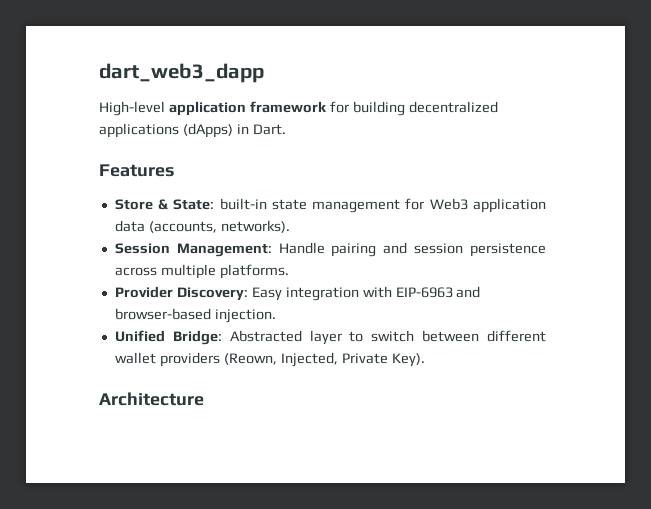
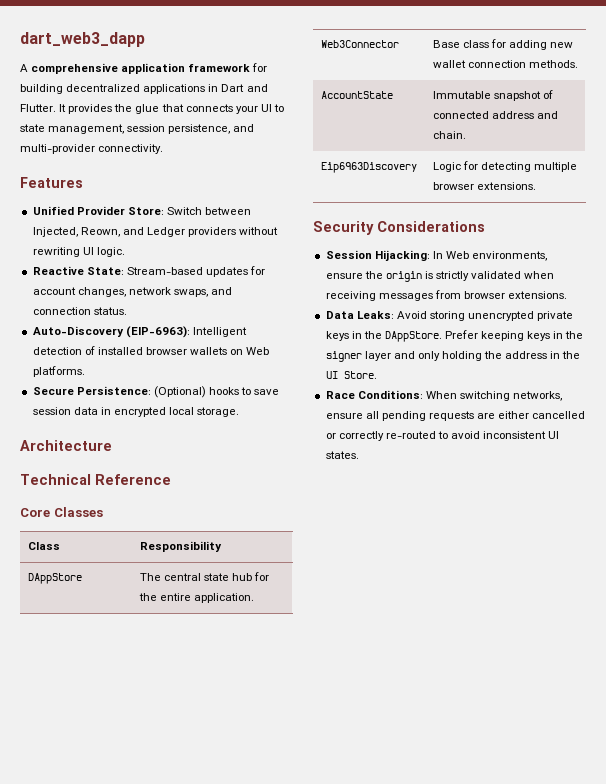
[99,101,165,116] High-level -> [20,63,119,74] A comprehensive
[182,123,286,138] [99,164,174,177] [114,198,547,213] [114,220,290,233] [114,242,546,257] [114,264,289,279] [114,286,481,301] [114,308,276,323] [114,330,546,345] [114,352,425,367] [99,392,204,406] (dApps) in Dart. // Features // Store & State: built-in state management for Web3 application data (accounts, networks). // Session Management: Handle pairing and session persistence across multiple platforms. // Provider Discovery: Easy integration with EIP-6963 and browser-based injection. // Unified Bridge: Abstracted layer to switch between different wallet providers (Reown, Injected, Private Key). // Architecture -> [208,84,268,92] [20,104,284,114] [20,124,255,134] [20,144,164,154] [20,177,83,188] [32,206,252,215] [32,227,279,237] [32,247,125,257] [32,266,266,277] [32,287,233,297] [32,307,127,315] [32,326,247,338] [32,346,270,355] [32,366,85,377] [32,386,280,398] [32,407,240,417] [20,440,112,451] [20,474,171,485] [20,507,103,517] [27,542,60,550] [139,541,222,552] [27,573,82,584] [139,572,269,581] [138,593,254,603] [320,40,399,48] [432,39,573,50] [432,60,578,68] [320,91,393,99] [432,90,553,101] [432,111,558,119] [432,131,466,139] [320,162,417,173] [432,161,577,172] [432,182,536,190] [313,221,485,235] [325,250,548,261] [325,271,555,282] [325,290,568,301] [325,311,574,321] [325,330,584,342] [325,351,581,362] [325,371,377,379] [325,390,563,401] [325,411,586,421] [325,431,560,441] [325,451,359,459] in Dart and Flutter. It provides the glue that connects your UI to state management, session persistence, and multi-provider connectivity. // Features // Unified Provider Store: Switch between Injected, Reown, and Ledger providers without rewriting UI logic. // Reactive State: Stream-based updates for account changes, network swaps, and connection status. // Auto-Discovery (EIP-6963): Intelligent detection of installed browser wallets on Web platforms. // Secure Persistence: (Optional) hooks to save session data in encrypted local storage. // Architecture // Technical Reference // Core Classes // Class | Responsibility // DAppStore | The central state hub for the entire application. // Web3Connector | Base class for adding new wallet connection methods. // AccountState | Immutable snapshot of connected address and chain. // Eip6963Discovery | Logic for detecting multiple browser extensions. // Security Considerations // Session Hijacking: In Web environments, ensure the origin is strictly validated when receiving messages from browser extensions. // Data Leaks: Avoid storing unencrypted private keys in the DAppStore. Prefer keeping keys in the signer layer and only holding the address in the UI Store. // Race Conditions: When switching networks, ensure all pending requests are either cancelled or correctly re-routed to avoid inconsistent UI states.

